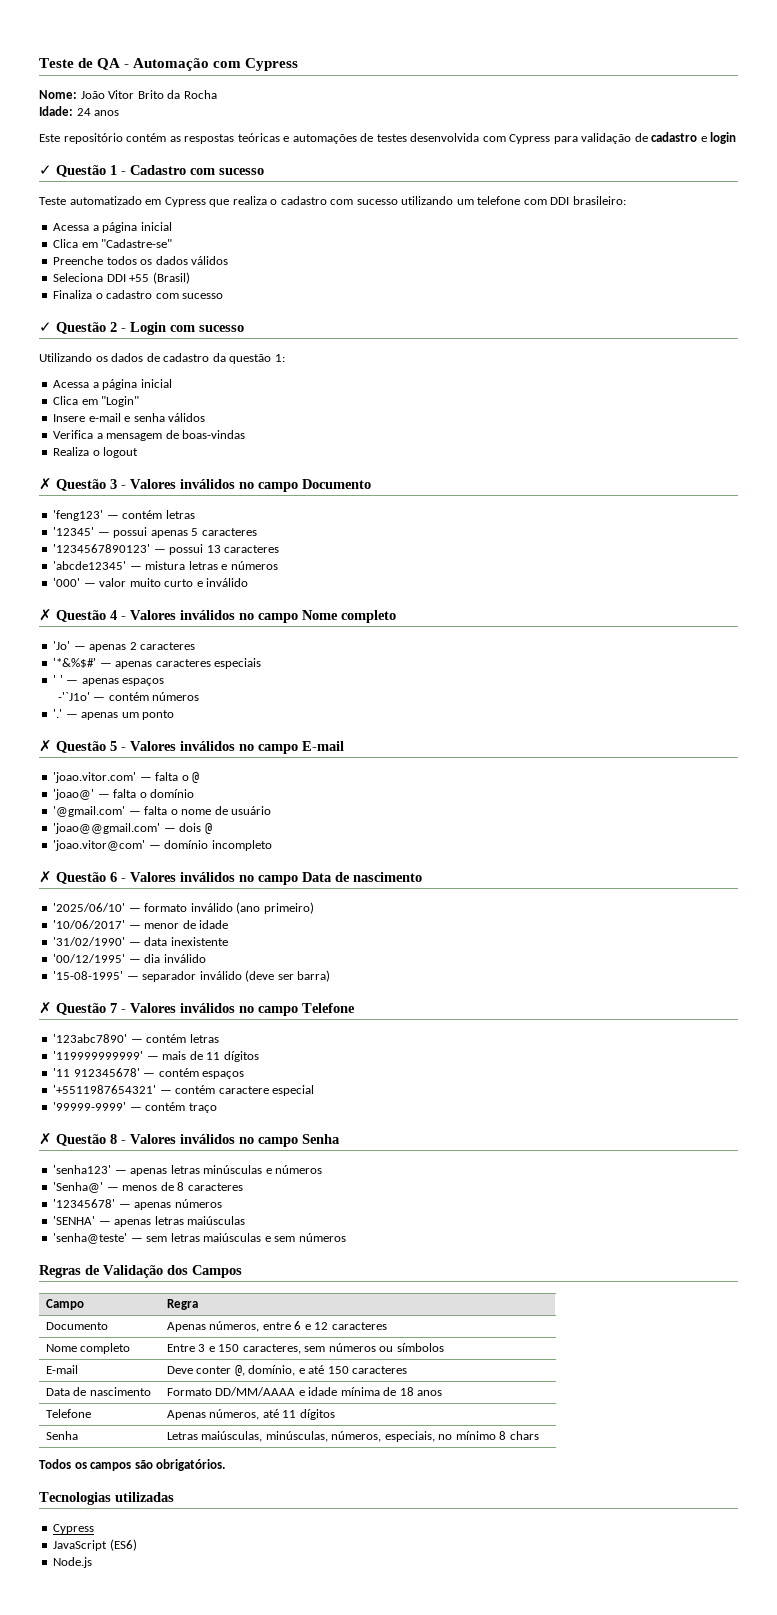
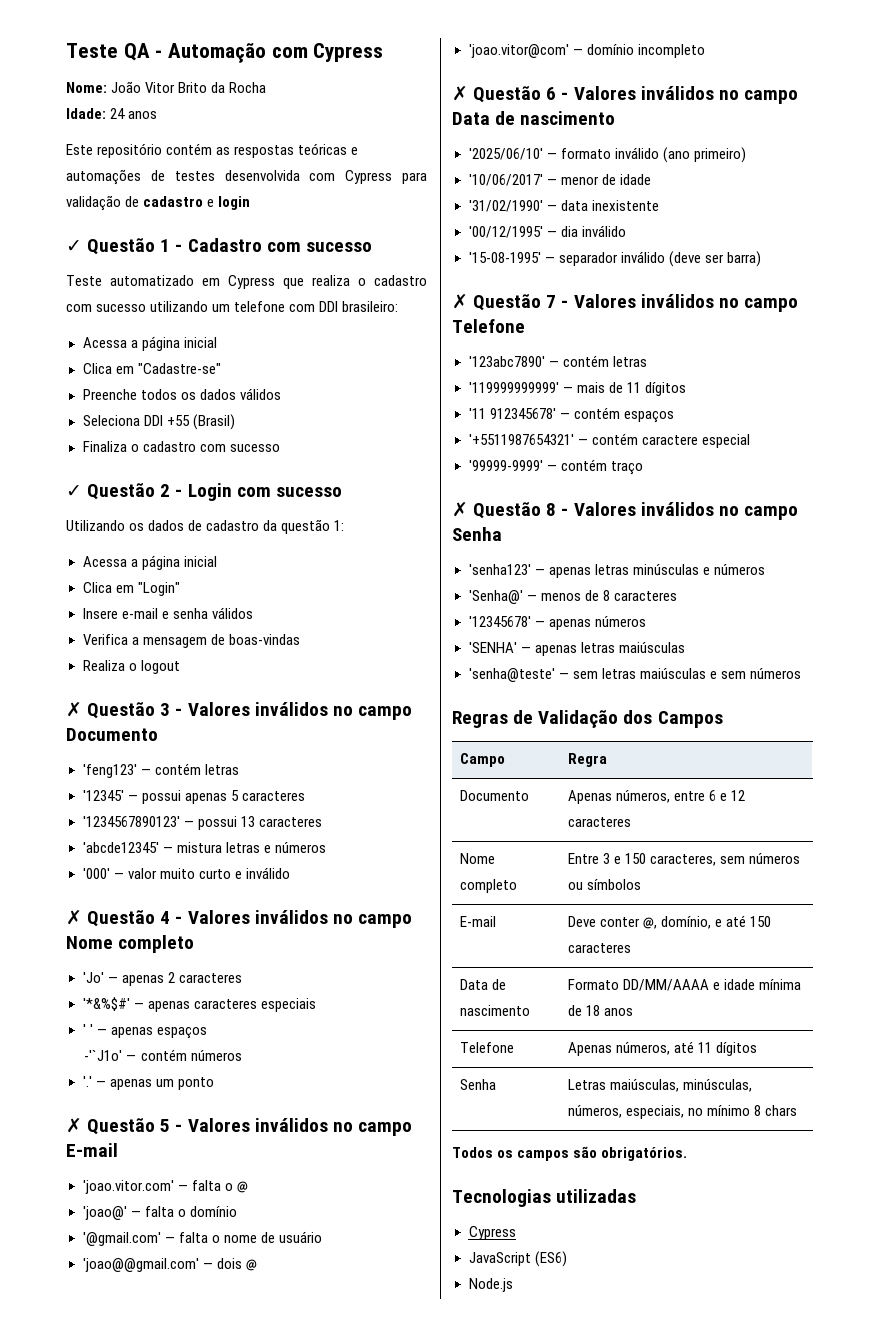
[39,58,94,68] Teste de -> [66,43,118,58] Teste

